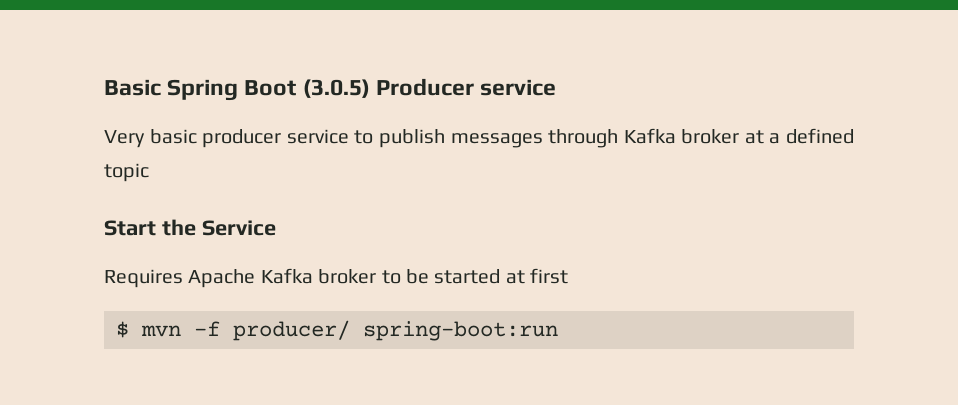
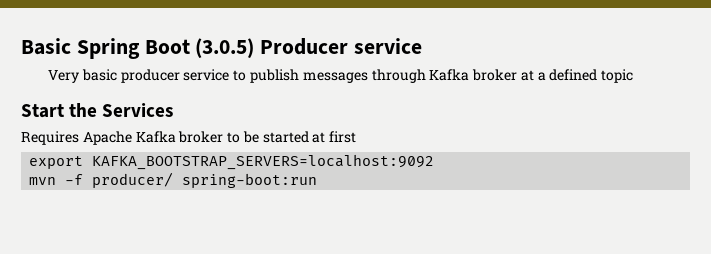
[201,220,276,236] Service -> [102,103,174,117] Services
[116,321,129,338] $ -> [29,154,435,170] export KAFKA_BOOTSTRAP_SERVERS=localhost:9092 //

